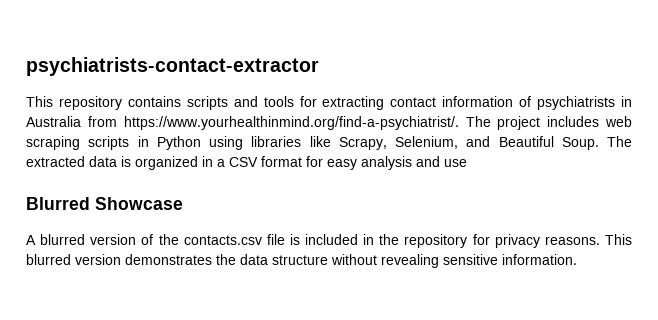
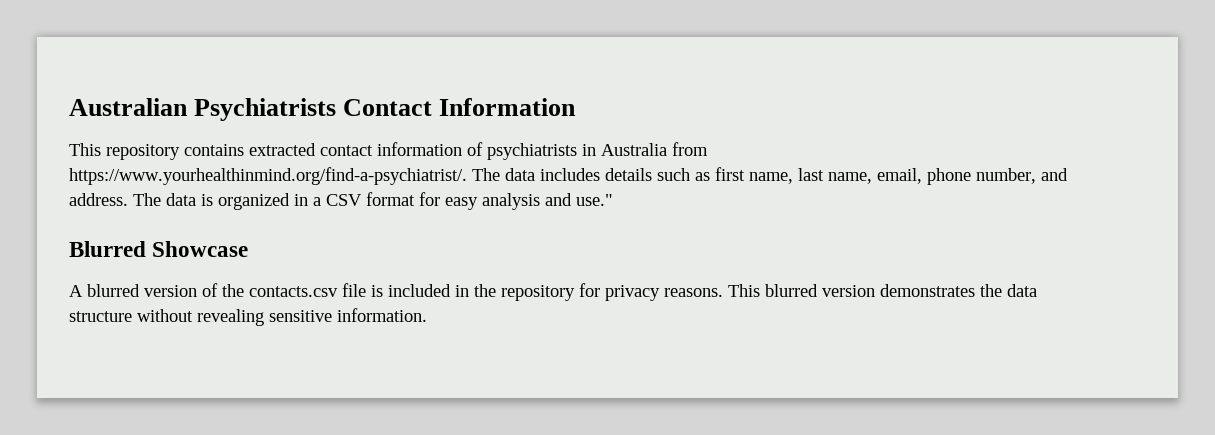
[26,57,319,76] psychiatrists-contact-extractor -> [69,98,577,121] Australian Psychiatrists Contact Information
[186,96,385,110] scripts and tools for extracting -> [249,143,316,156] extracted
[497,116,632,130] [26,136,632,150] [26,156,85,167] project includes web scraping scripts in Python using libraries like Scrapy, Selenium, and Beautiful Soup. The extracted -> [505,167,1068,185] [69,193,161,206] data includes details such as first name, last name, email, phone number, and address. The
[444,159,467,167] use -> [576,194,613,206] use."

